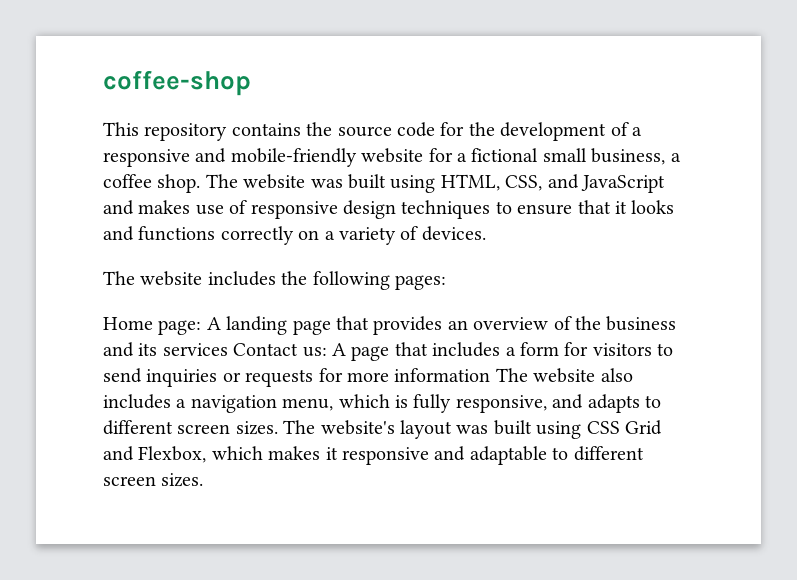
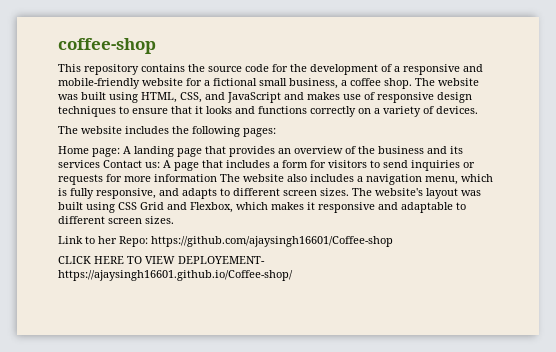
(204, 480) none -> [58,236,393,247] [58,256,265,264] [58,270,293,281] // Link to her Repo: https://github.com/ajaysingh16601/Coffee-shop // CLICK HERE TO VIEW DEPLOYEMENT- https://ajaysingh16601.github.io/Coffee-shop/

